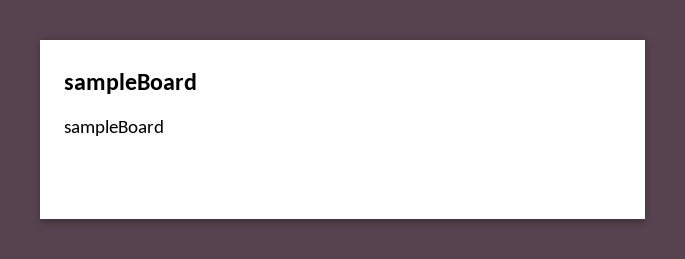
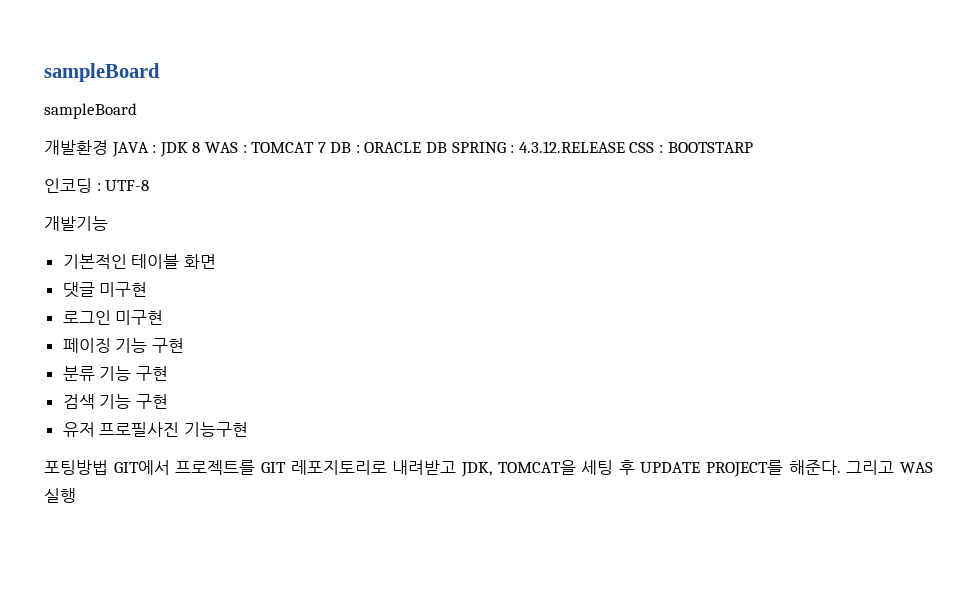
(164, 128) none -> [44,140,753,157] [44,178,150,193] [44,216,108,231] [62,254,216,269] [62,282,148,298] [62,310,164,325] [62,338,184,353] [62,366,168,381] [62,394,168,409] [62,422,248,437] [44,460,933,477] [44,488,76,503] // 개발환경 JAVA : JDK 8 WAS : TOMCAT 7 DB : ORACLE DB SPRING : 4.3.12.RELEASE CSS : BOOTSTARP // 인코딩 : UTF-8 // 개발기능 // 기본적인 테이블 화면 // 댓글 미구현 // 로그인 미구현 // 페이징 기능 구현 // 분류 기능 구현 // 검색 기능 구현 // 유저 프로필사진 기능구현 // 포팅방법 GIT에서 프로젝트를 GIT 레포지토리로 내려받고 JDK, TOMCAT을 세팅 후 UPDATE PROJECT를 해준다. 그리고 WAS 실행

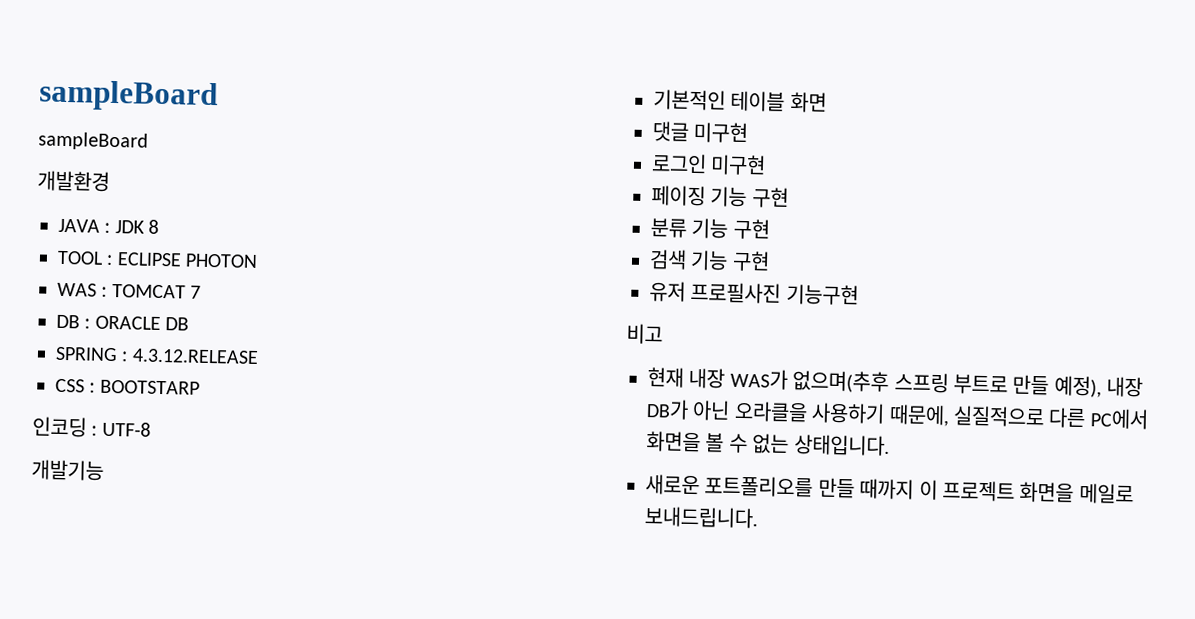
(108, 147) none -> (110, 181) //
(201, 147) none -> [57,250,259,268] // TOOL : ECLIPSE PHOTON //
(326, 147) none -> (202, 292) //
(448, 147) none -> (190, 324) //
(625, 147) none -> (259, 356) //
[44,460,933,477] [44,488,76,503] 포팅방법 GIT에서 프로젝트를 GIT 레포지토리로 내려받고 JDK, TOMCAT을 세팅 후 UPDATE PROJECT를 해준다. 그리고 WAS 실행 -> [626,323,663,345] [647,367,1144,398] [646,399,1149,430] [646,431,890,457] [645,474,1134,505] [644,506,758,529] 비고 // 현재 내장 WAS가 없으며(추후 스프링 부트로 만들 예정), 내장 DB가 아닌 오라클을 사용하기 때문에, 실질적으로 다른 PC에서 화면을 볼 수 없는 상태입니다. // 새로운 포트폴리오를 만들 때까지 이 프로젝트 화면을 메일로 보내드립니다.

